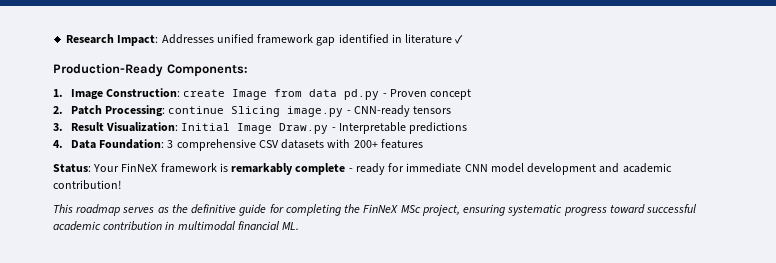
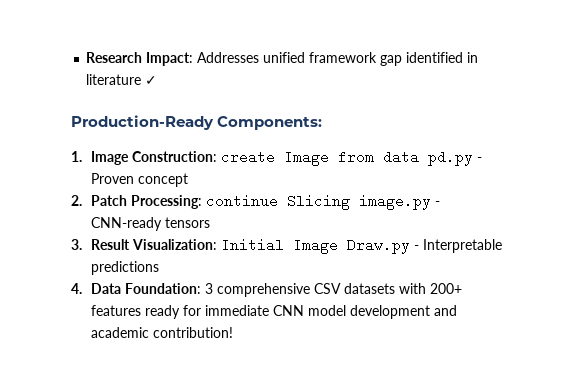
[53,163,353,175] // Status: Your FinNeX framework is remarkably complete - -> (141, 310) none
[53,204,697,216] [53,221,300,231] // This roadmap serves as the definitive guide for completing the FinNeX MSc project, ensuring systematic progress toward successful academic contribution in multimodal financial ML. -> (233, 332) none

